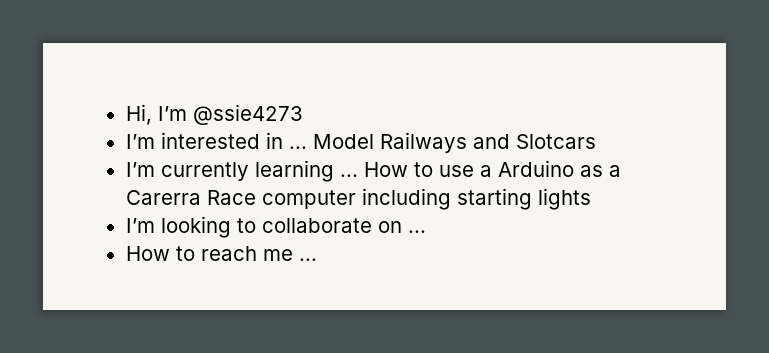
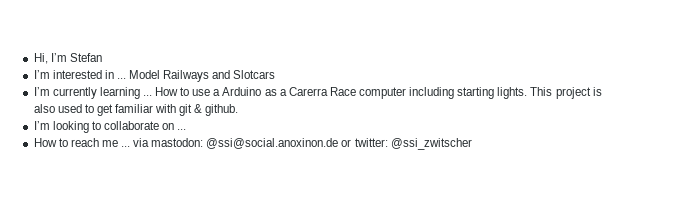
[192,104,303,125] @ssie4273 -> [69,53,102,62] Stefan
[537,188,591,210] lights -> [497,87,602,99] [33,104,239,116] lights. This project is also used to get familiar with git & github.
(317, 259) none -> [133,138,472,150] via mastodon: @ssi@social.anoxinon.de or twitter: @ssi_zwitscher

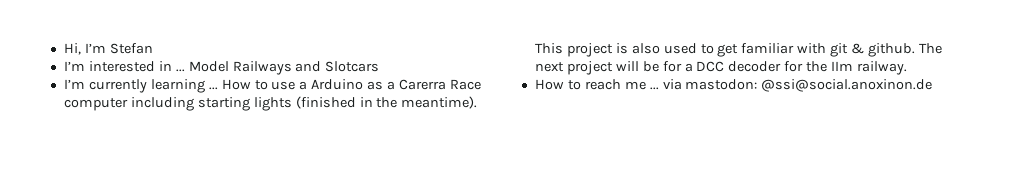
[497,87,528,99] lights. -> [253,96,478,111] lights (finished in the meantime).
[33,121,187,133] // I’m looking to collaborate on ... -> [918,43,942,54] [534,61,908,75] The next project will be for a DCC decoder for the IIm railway.
[341,138,472,150] or twitter: @ssi_zwitscher -> (933, 85) none

